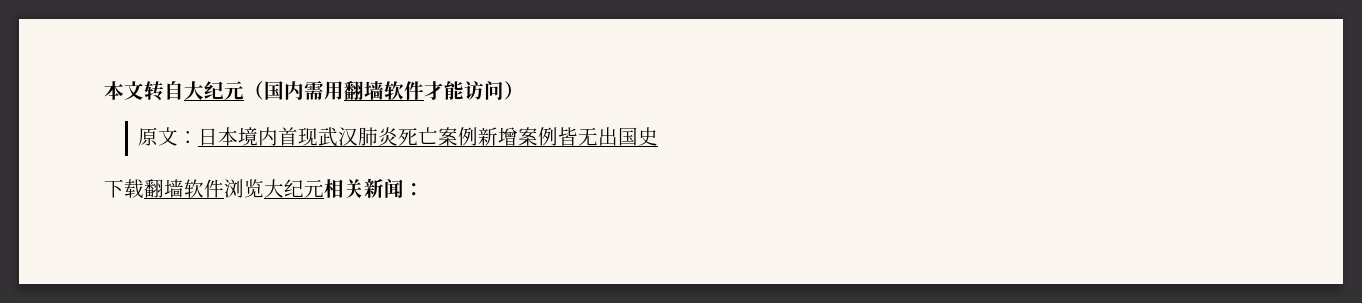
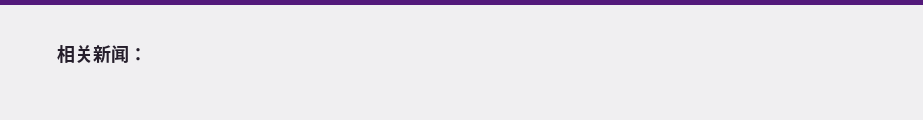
[104,80,524,101] [138,127,659,147] [104,179,324,199] 本文转自大纪元（国内需用翻墙软件才能访问） // 原文：日本境内首现武汉肺炎死亡案例新增案例皆无出国史 // 下载翻墙软件浏览大纪元 -> (57, 54) none

